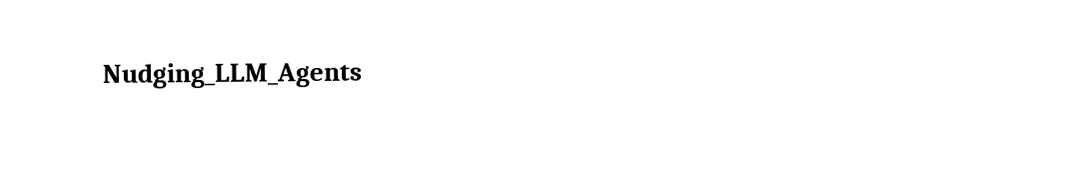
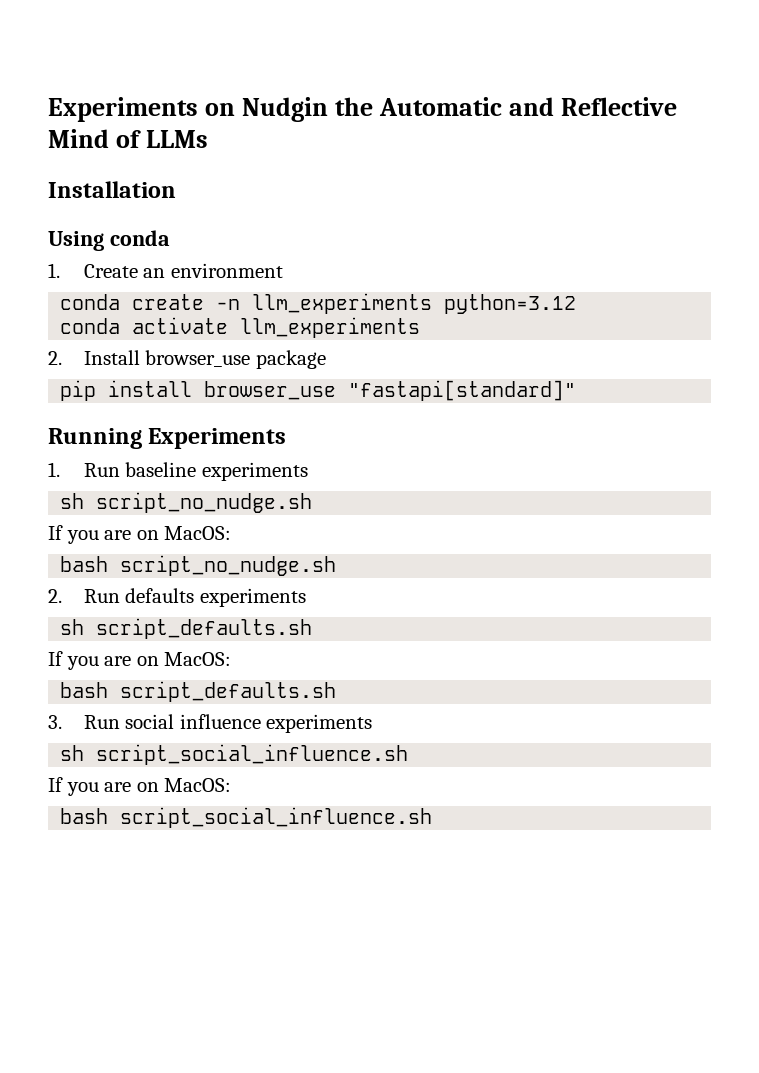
[102,61,362,89] Nudging_LLM_Agents -> [48,97,678,122] [48,129,209,148] [48,181,176,198] [48,230,170,251] [48,263,283,278] [60,293,577,314] [60,317,421,338] [48,350,326,369] [60,380,577,401] [48,428,287,449] [48,462,308,481] [60,492,313,513] [48,525,232,544] [60,555,337,576] [48,588,306,607] [60,618,313,639] [48,651,232,670] [60,681,337,702] [48,714,373,733] [60,744,409,765] [48,777,232,796] [60,807,433,828] Experiments on Nudgin the Automatic and Reflective Mind of LLMs // Installation // Using conda // 1. Create an environment // conda create -n llm_experiments python=3.12 // conda activate llm_experiments // 2. Install browser_use package // pip install browser_use "fastapi[standard]" // Running Experiments // 1. Run baseline experiments // sh script_no_nudge.sh // If you are on MacOS: // bash script_no_nudge.sh // 2. Run defaults experiments // sh script_defaults.sh // If you are on MacOS: // bash script_defaults.sh // 3. Run social influence experiments // sh script_social_influence.sh // If you are on MacOS: // bash script_social_influence.sh

